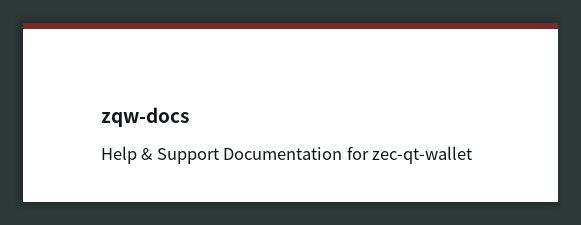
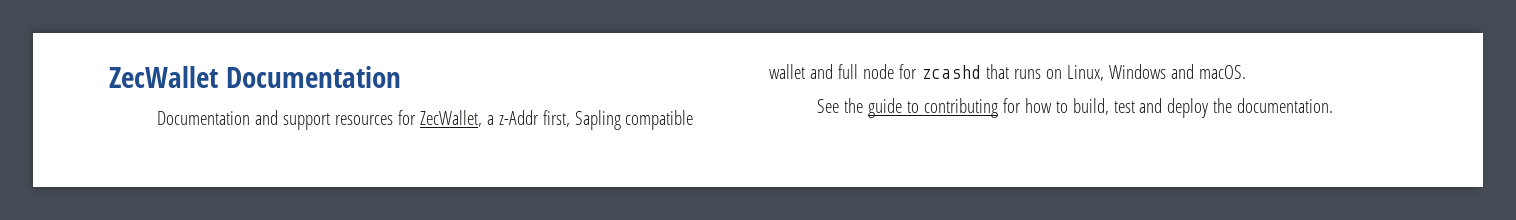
[101,107,189,127] [101,146,473,164] zqw-docs // Help & Support Documentation for zec-qt-wallet -> [109,66,401,88] [156,110,694,130] [769,64,1246,81] [816,98,1334,118] ZecWallet Documentation // Documentation and support resources for ZecWallet, a z-Addr first, Sapling compatible wallet and full node for zcashd that runs on Linux, Windows and macOS. // See the guide to contributing for how to build, test and deploy the documentation.

